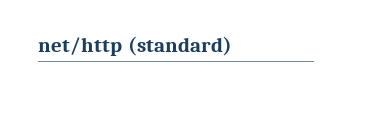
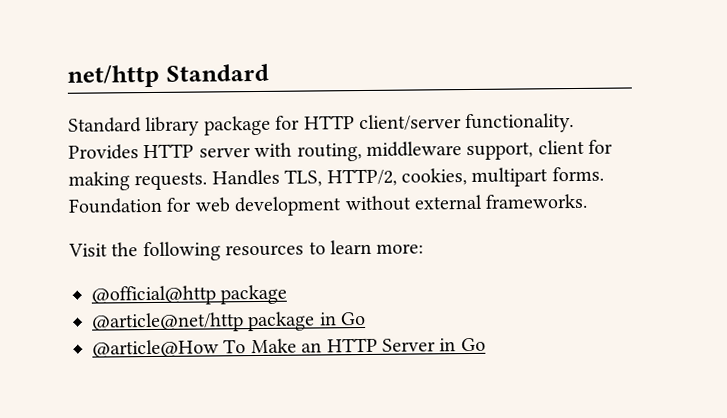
[127,36,232,56] (standard) -> [165,63,269,82] [68,113,575,137] [68,139,614,162] [68,166,604,191] [68,193,588,217] [68,239,425,262] [91,284,288,306] [91,311,367,333] [92,337,486,358] Standard // Standard library package for HTTP client/server functionality. Provides HTTP server with routing, middleware support, client for making requests. Handles TLS, HTTP/2, cookies, multipart forms. Foundation for web development without external frameworks. // Visit the following resources to learn more: // @official@http package // @article@net/http package in Go // @article@How To Make an HTTP Server in Go

